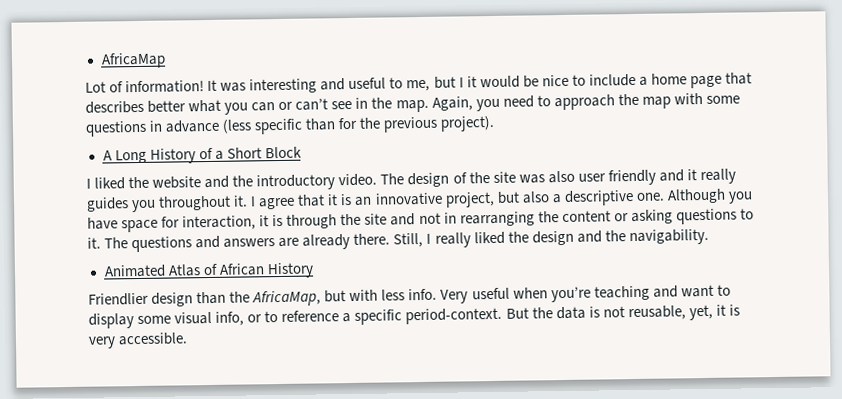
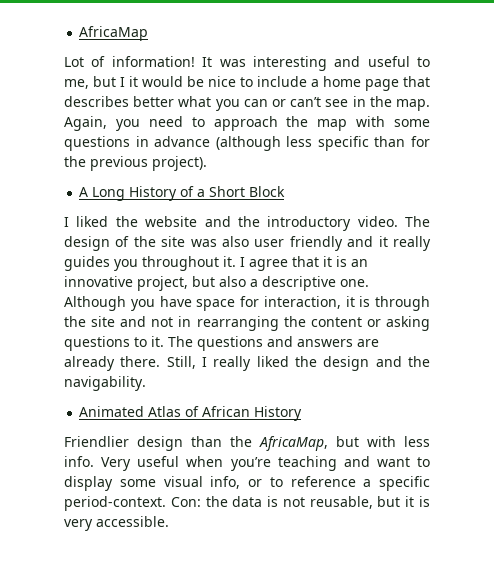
[222,119,253,134] (less -> [215,136,313,151] (although less
[505,307,529,319] But -> [170,497,201,507] Con:
[688,304,713,321] yet, -> [377,496,401,507] but

